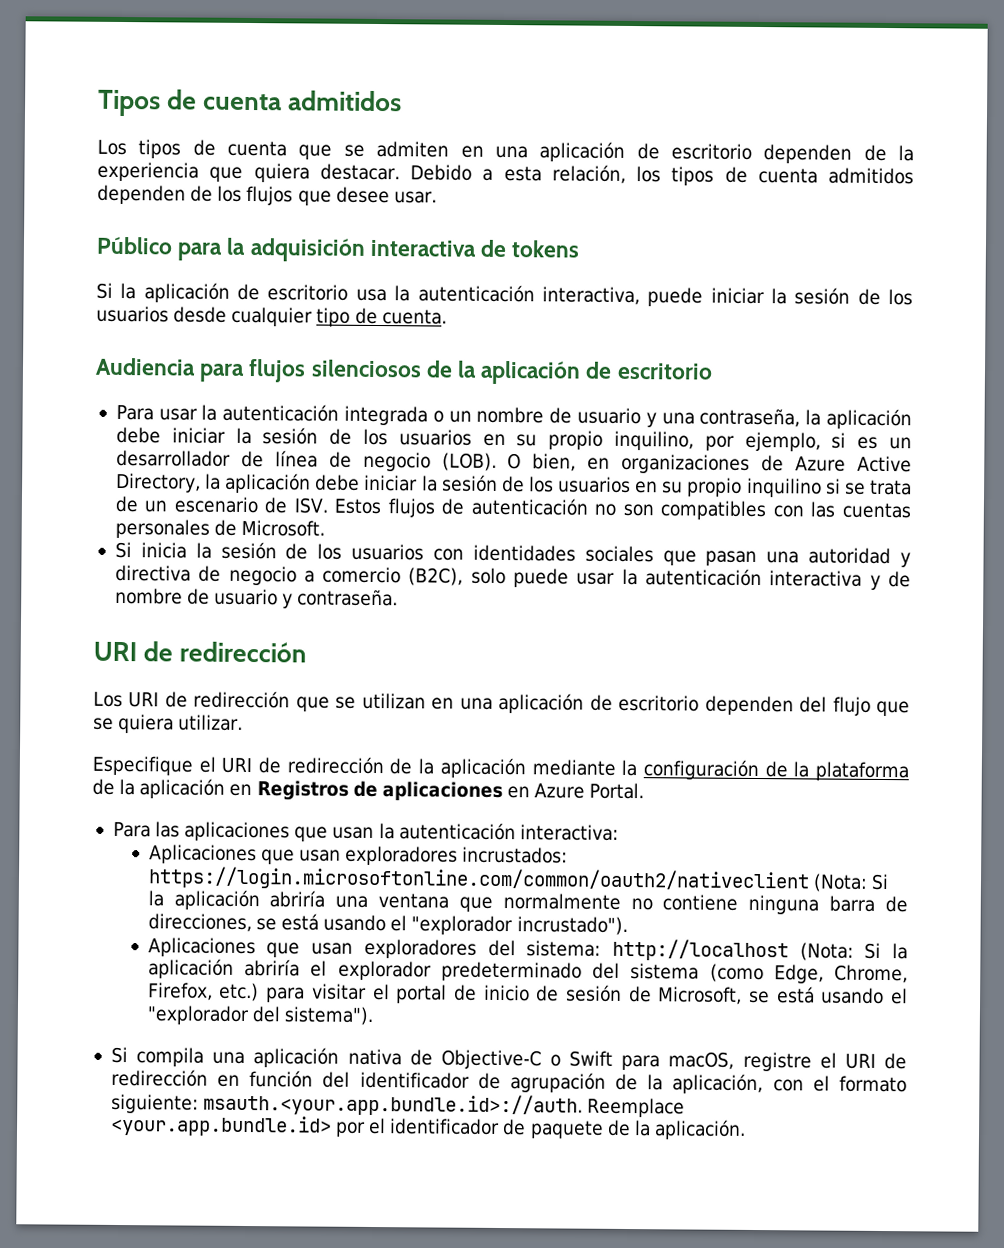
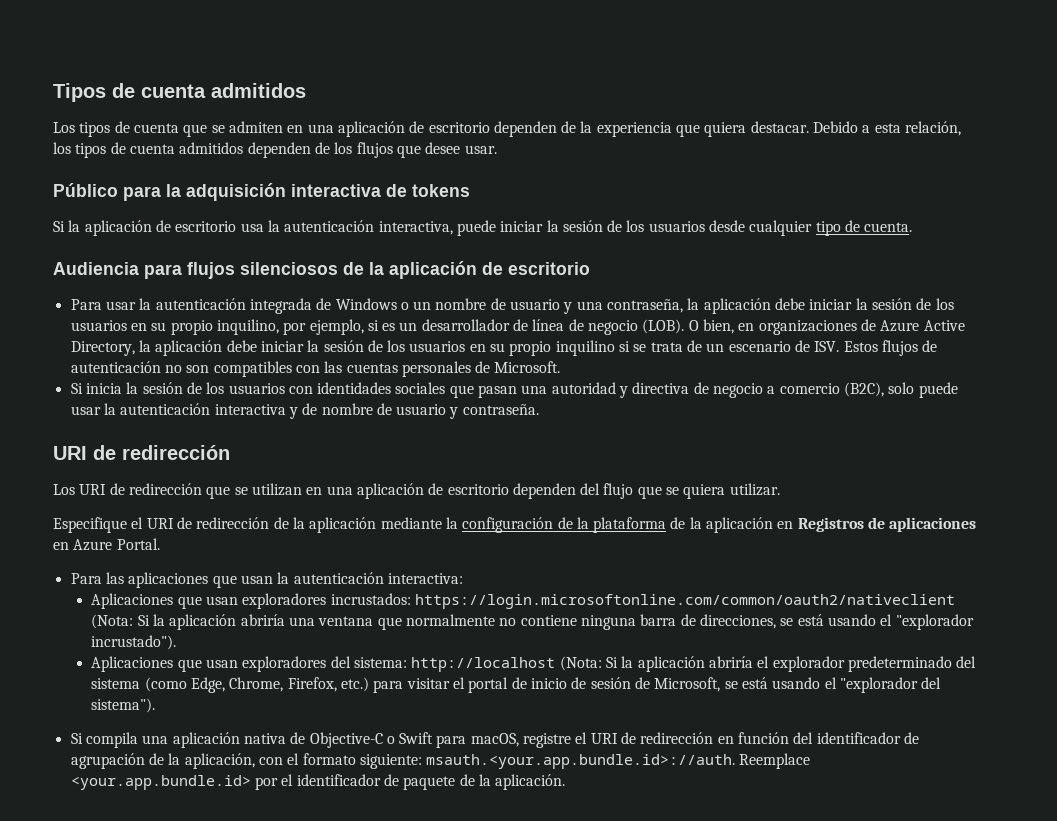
(429, 415) none -> [316,298,397,310] de Windows

